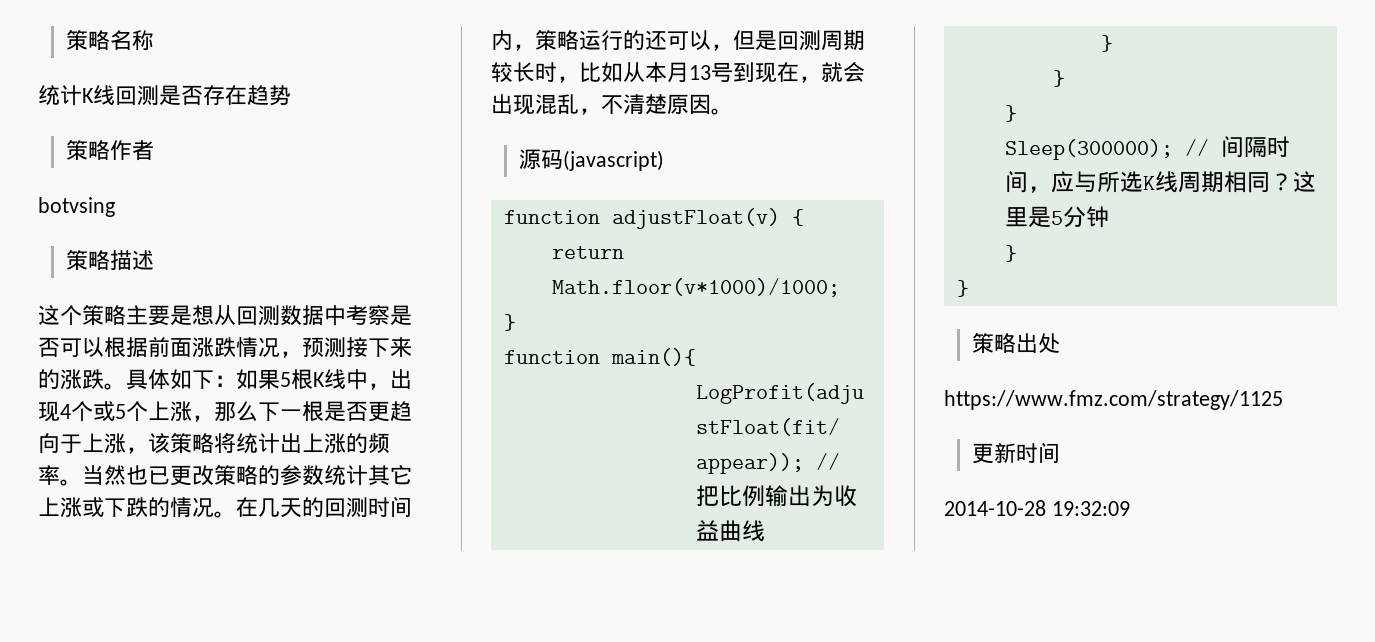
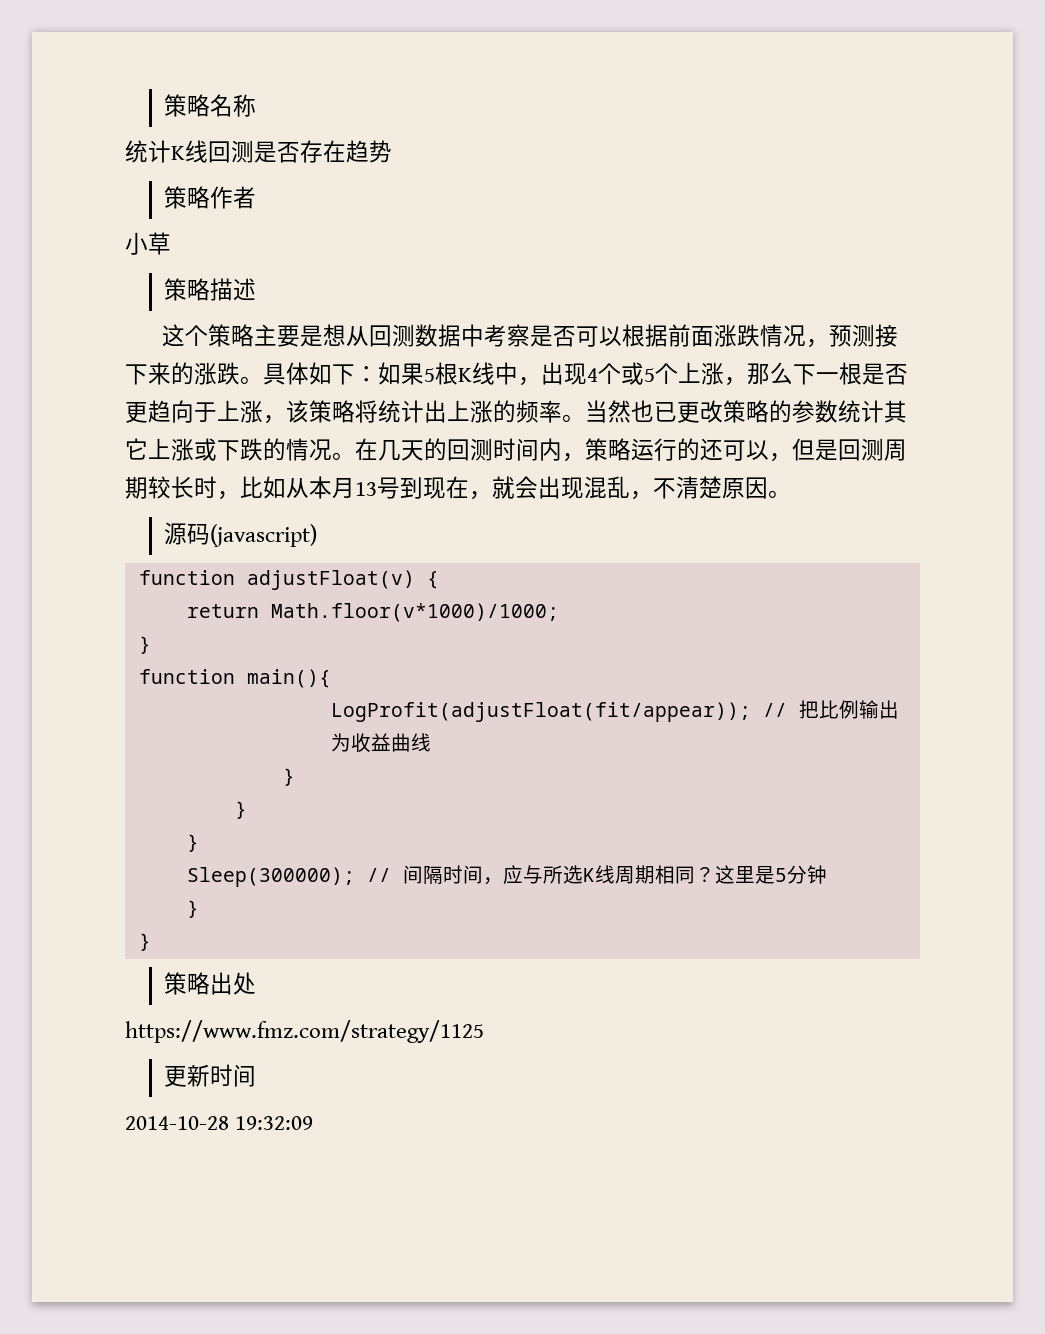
[38,197,115,217] botvsing -> [125,232,171,255] 小草

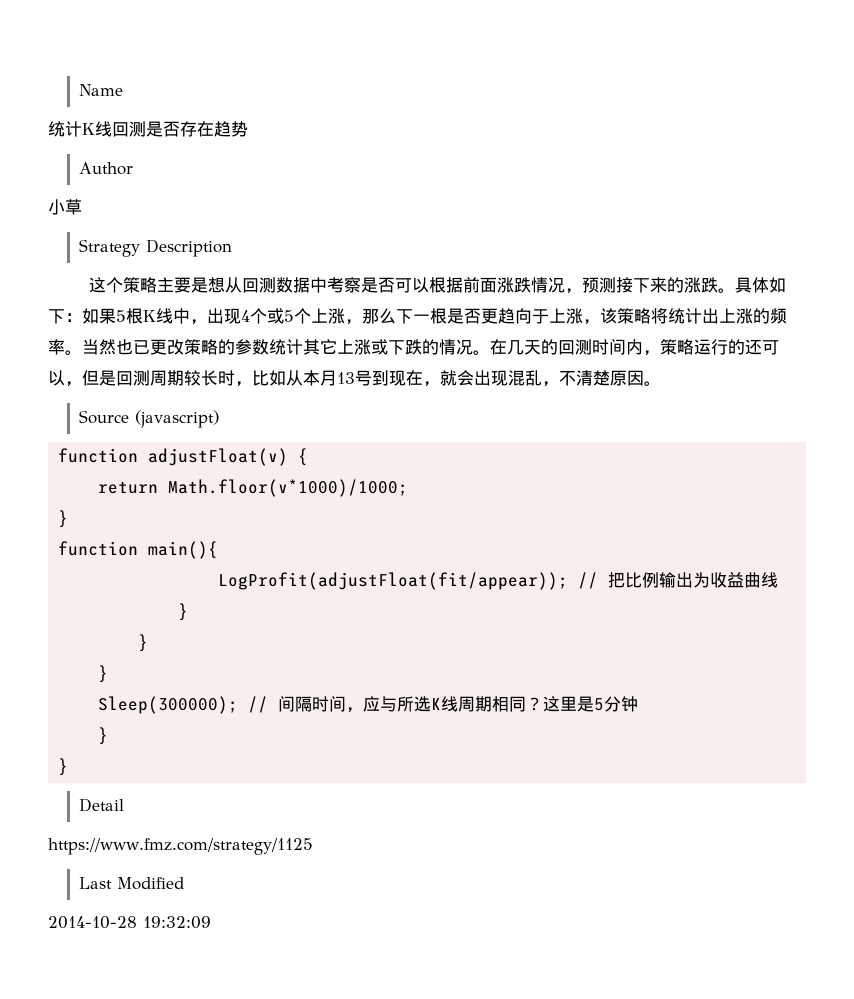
[164,94,257,117] 策略名称 -> [79,84,124,96] Name
[164,186,257,209] 策略作者 -> [79,162,134,175] Author
[164,278,257,301] 策略描述 -> [79,239,233,257] Strategy Description
[164,522,211,545] 源码 -> [79,410,130,424] Source
[164,972,257,995] 策略出处 -> [79,798,125,812] Detail
[164,1064,257,1087] 更新时间 -> [79,877,185,890] Last Modified

